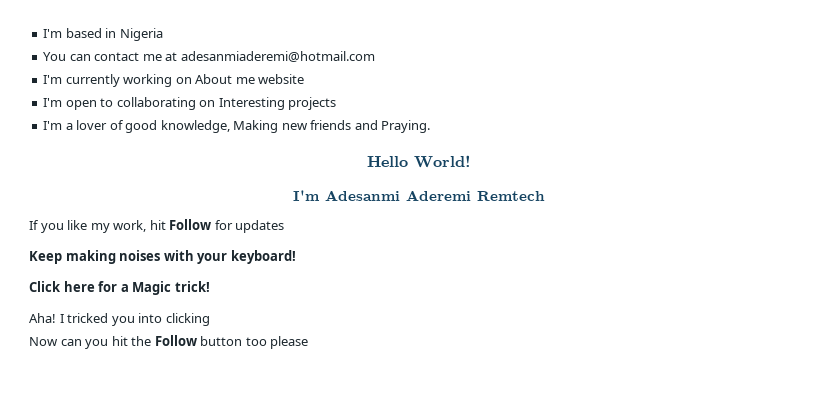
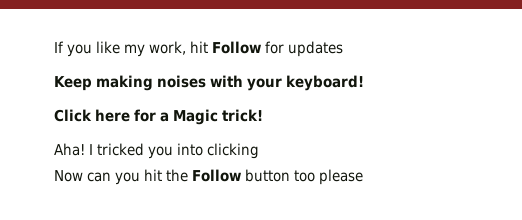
[43,28,163,41] [43,51,375,62] [43,74,305,87] [43,97,337,110] [43,120,431,133] [366,155,471,168] [292,190,545,201] I'm based in Nigeria // You can contact me at adesanmiaderemi@hotmail.com // I'm currently working on About me website // I'm open to collaborating on Interesting projects // I'm a lover of good knowledge, Making new friends and Praying. // Hello World! // I'm Adesanmi Aderemi Remtech // -> (54, 47) none

